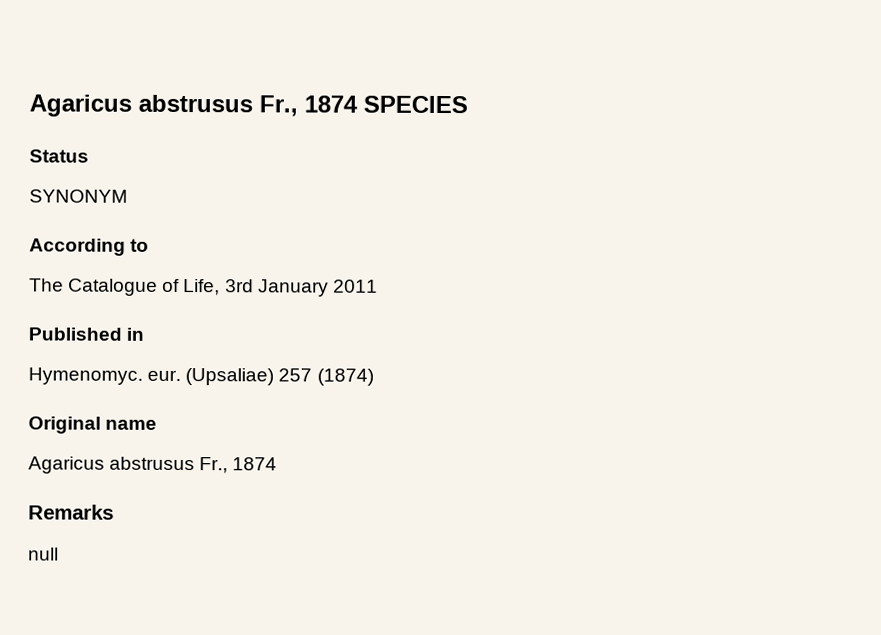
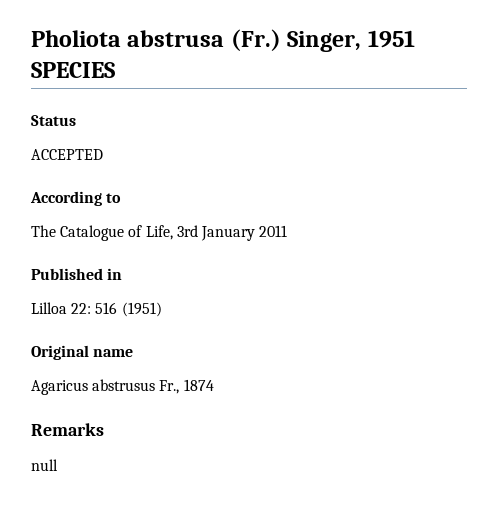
[29,94,358,117] Agaricus abstrusus Fr., 1874 -> [31,29,415,52] Pholiota abstrusa (Fr.) Singer, 1951
[29,189,128,203] SYNONYM -> [31,149,103,160] ACCEPTED
[28,367,374,386] Hymenomyc. eur. (Upsaliae) 257 (1874) -> [31,302,162,317] Lilloa 22: 516 (1951)

